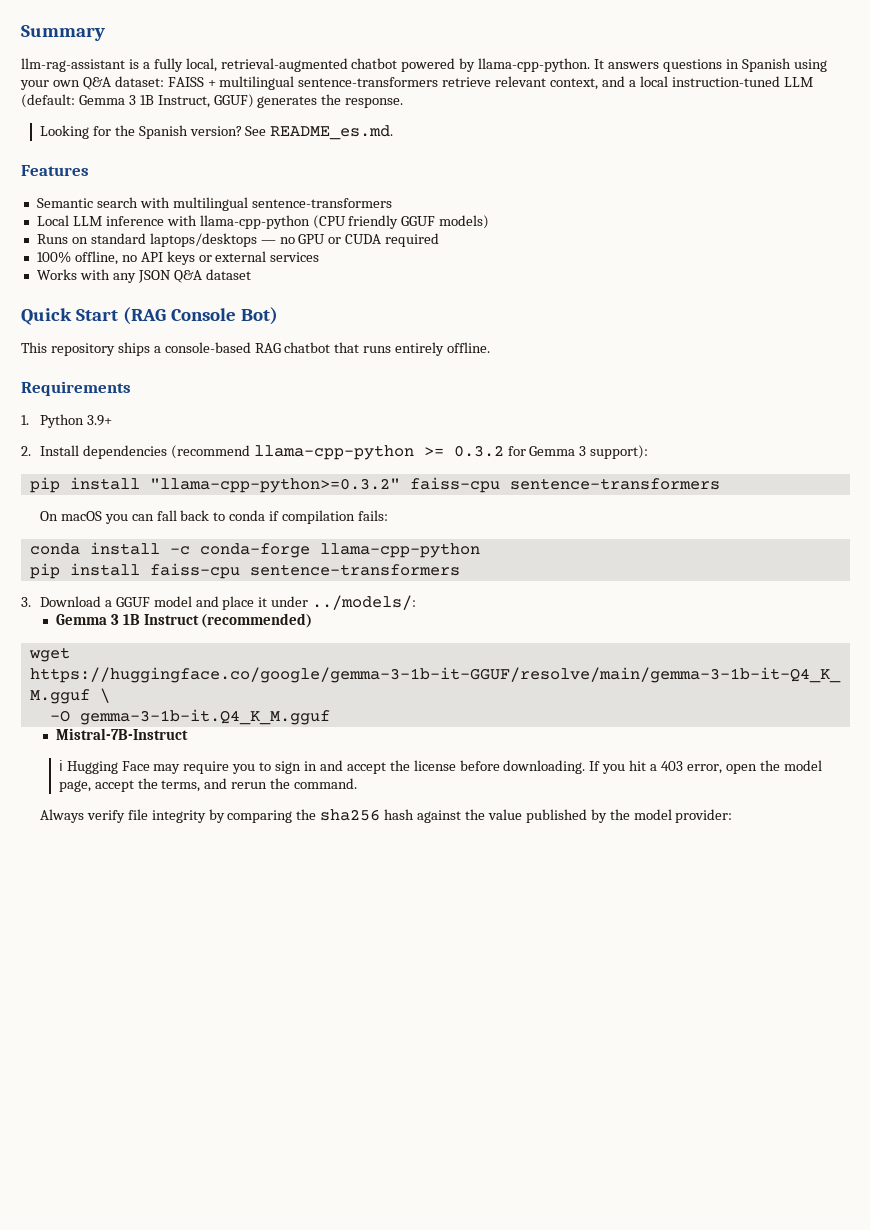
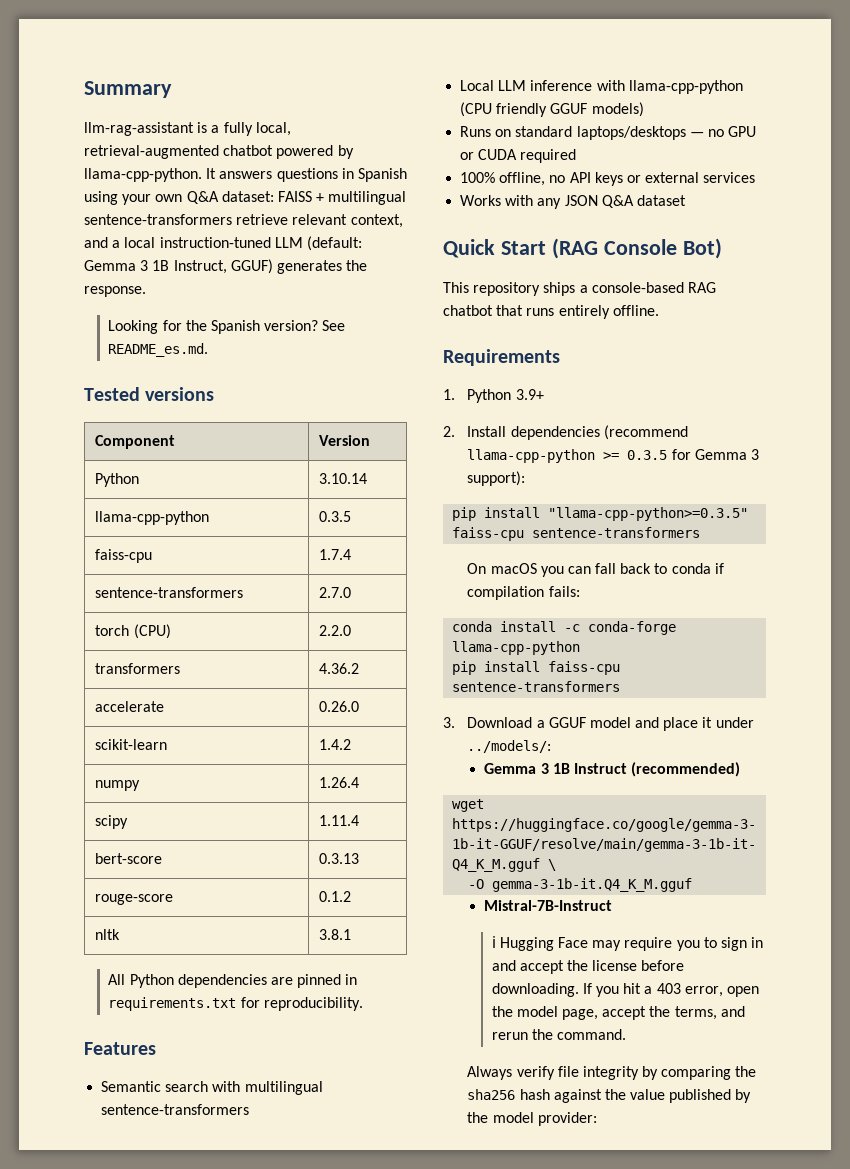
(394, 132) none -> [84,387,215,401] [95,435,176,449] [319,435,371,446] [95,473,140,487] [319,473,368,484] [95,511,210,525] [319,511,352,522] [95,549,153,563] [319,549,352,560] [95,587,244,598] [319,587,352,598] [95,624,171,639] [319,625,352,636] [95,663,181,674] [319,663,360,674] [95,701,165,712] [319,701,360,712] [95,739,168,750] [319,739,352,750] [95,780,141,791] [319,777,360,788] [95,815,129,829] [319,815,360,826] [95,853,163,864] [319,853,360,864] [95,894,174,905] [319,891,352,902] [95,929,121,940] [319,929,352,940] [108,974,358,988] [108,997,363,1011] // Tested versions // Component | Version // Python | 3.10.14 // llama-cpp-python | 0.3.5 // faiss-cpu | 1.7.4 // sentence-transformers | 2.7.0 // torch (CPU) | 2.2.0 // transformers | 4.36.2 // accelerate | 0.26.0 // scikit-learn | 1.4.2 // numpy | 1.26.4 // scipy | 1.11.4 // bert-score | 0.3.13 // rouge-score | 0.1.2 // nltk | 3.8.1 // All Python dependencies are pinned in requirements.txt for reproducibility.
[453,445,504,457] 0.3.2 -> [627,450,668,460] 0.3.5
[149,478,400,493] "llama-cpp-python>=0.3.2" -> [548,507,749,521] "llama-cpp-python>=0.3.5"

